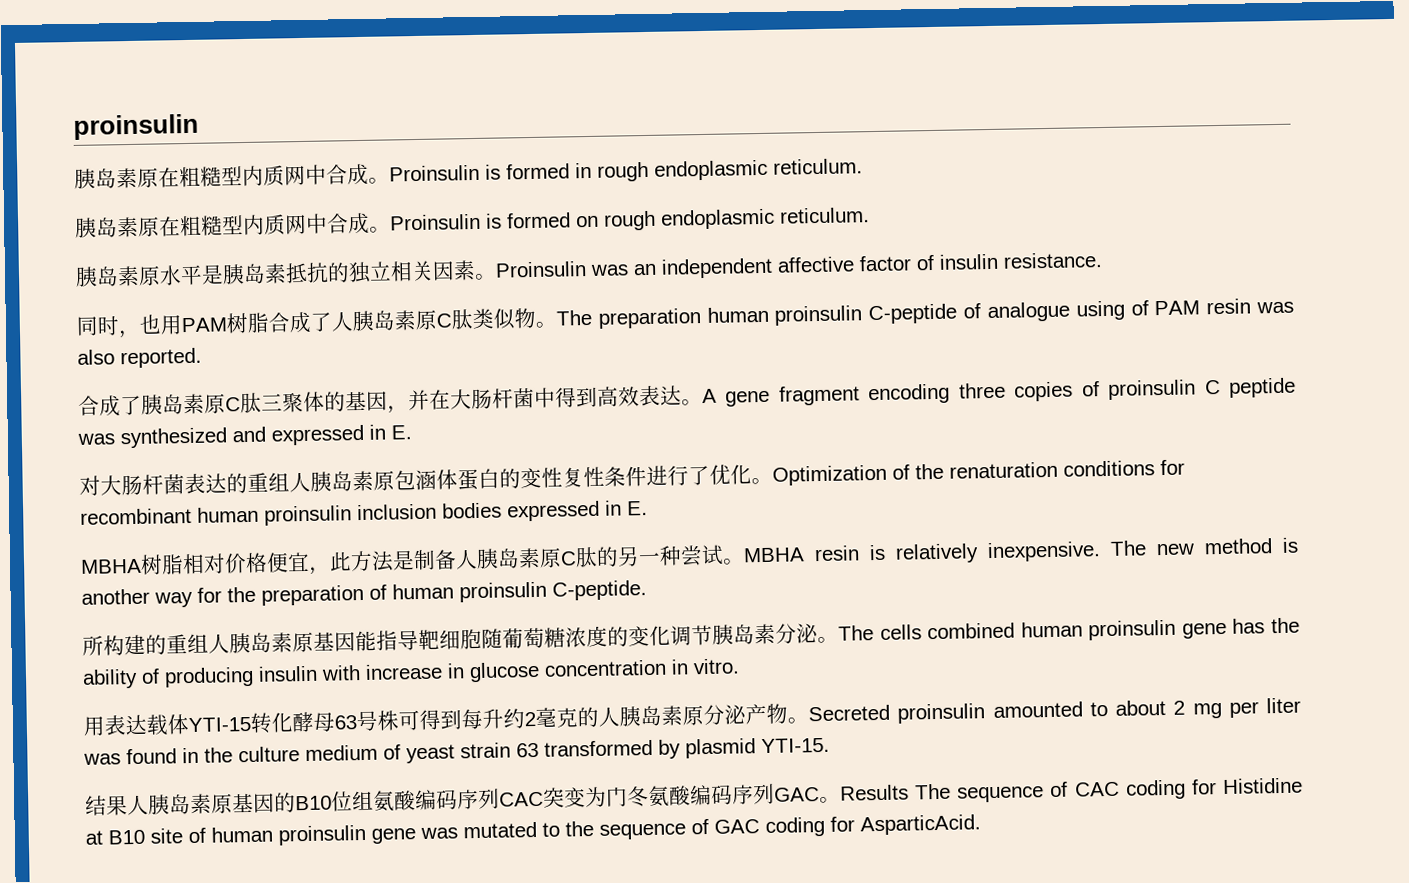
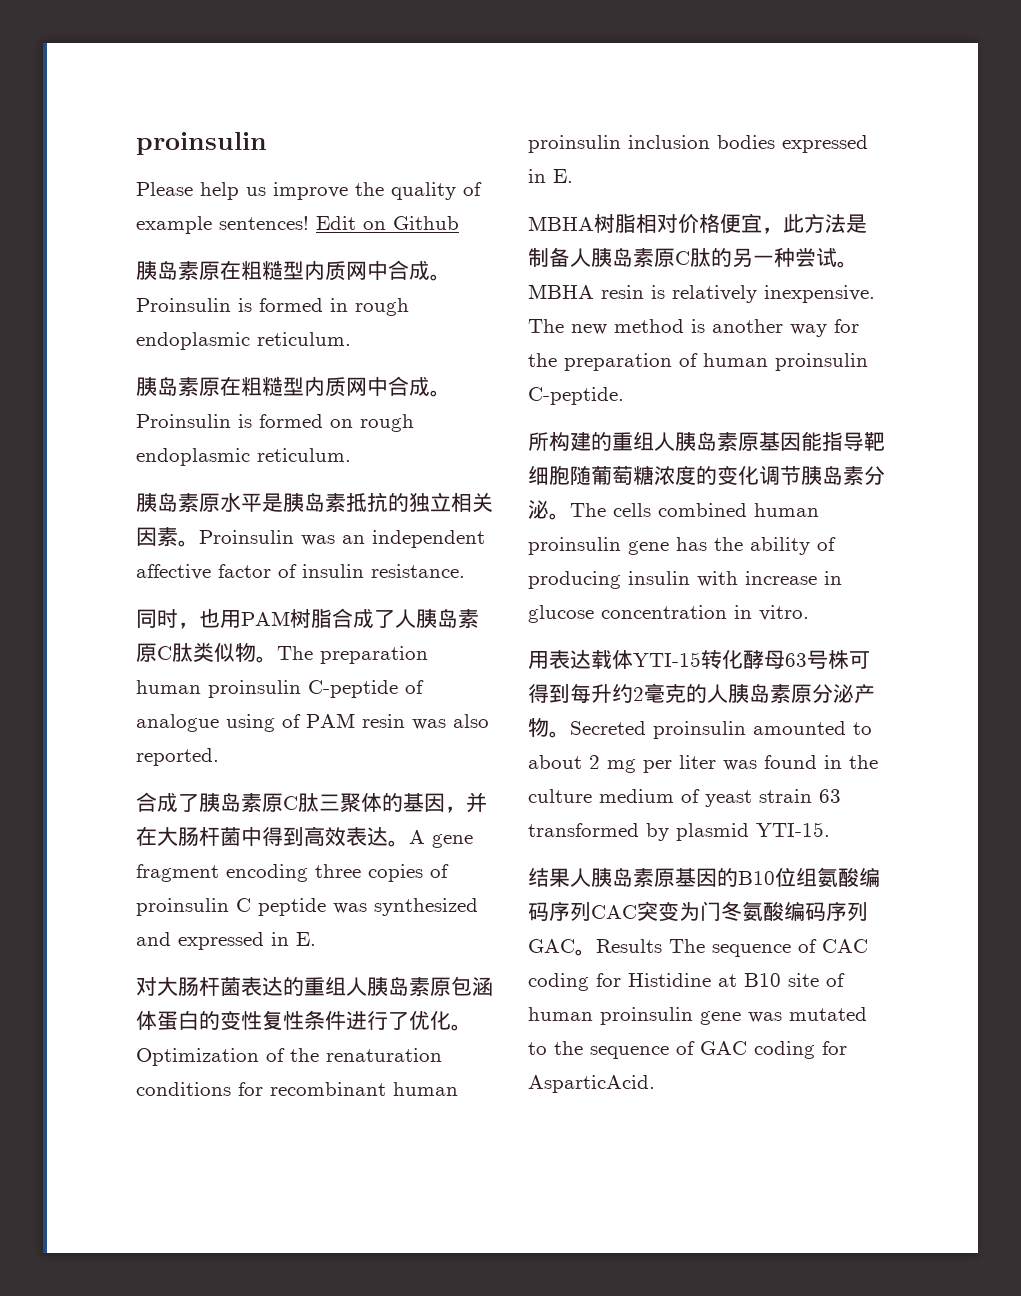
[73,113,199,140] proinsulin -> [136,132,267,155] [136,182,482,200] [136,216,459,234] proinsulin // Please help us improve the quality of example sentences! Edit on Github

